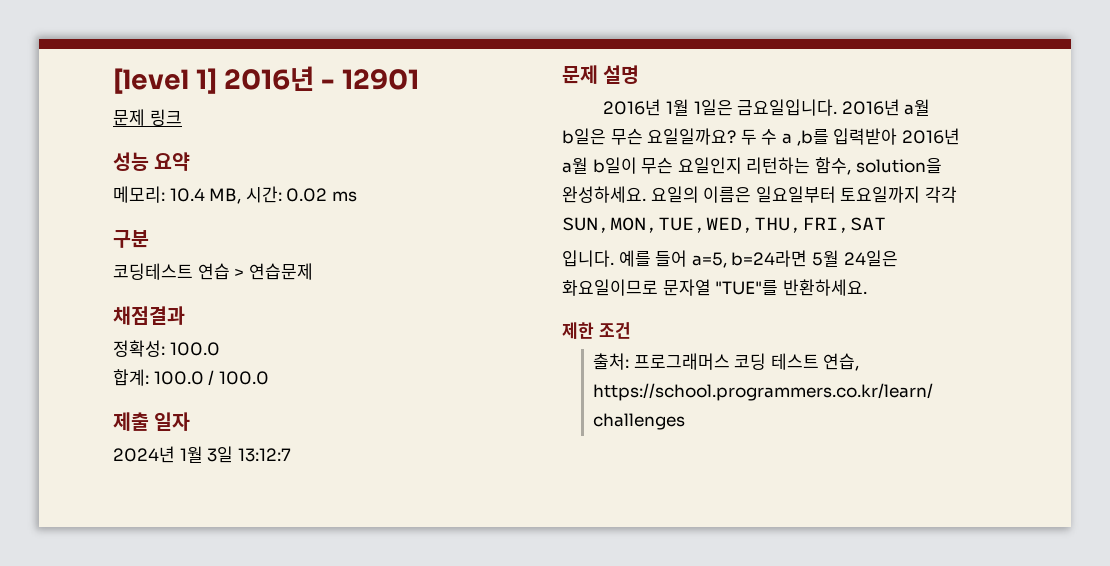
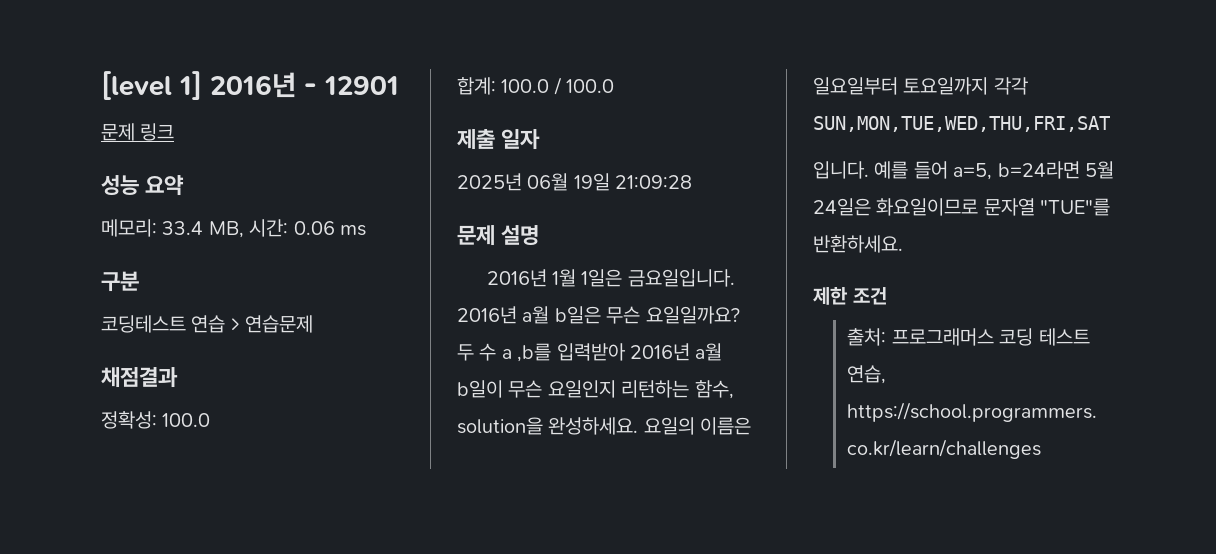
[169,188,205,202] 10.4 -> [162,221,204,235] 33.4
[286,188,328,202] 0.02 -> [293,221,335,235] 0.06
[113,446,291,463] 2024년 1월 3일 13:12:7 -> [457,173,693,191] 2025년 06월 19일 21:09:28

